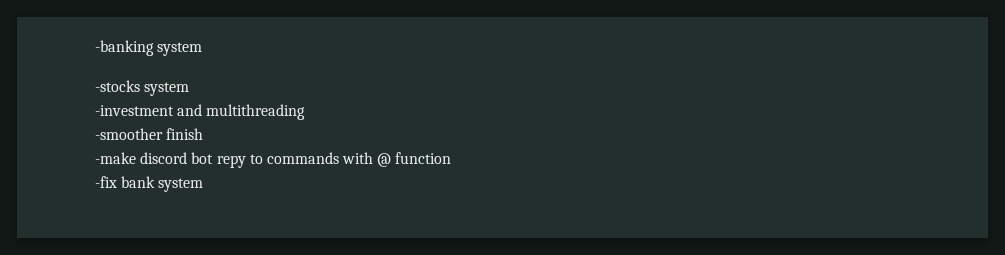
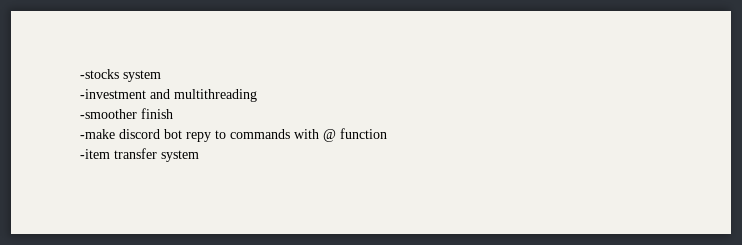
[95,40,203,56] -banking system // -> (80, 74) none
[95,176,156,188] -fix bank -> [80,148,157,159] -item transfer

